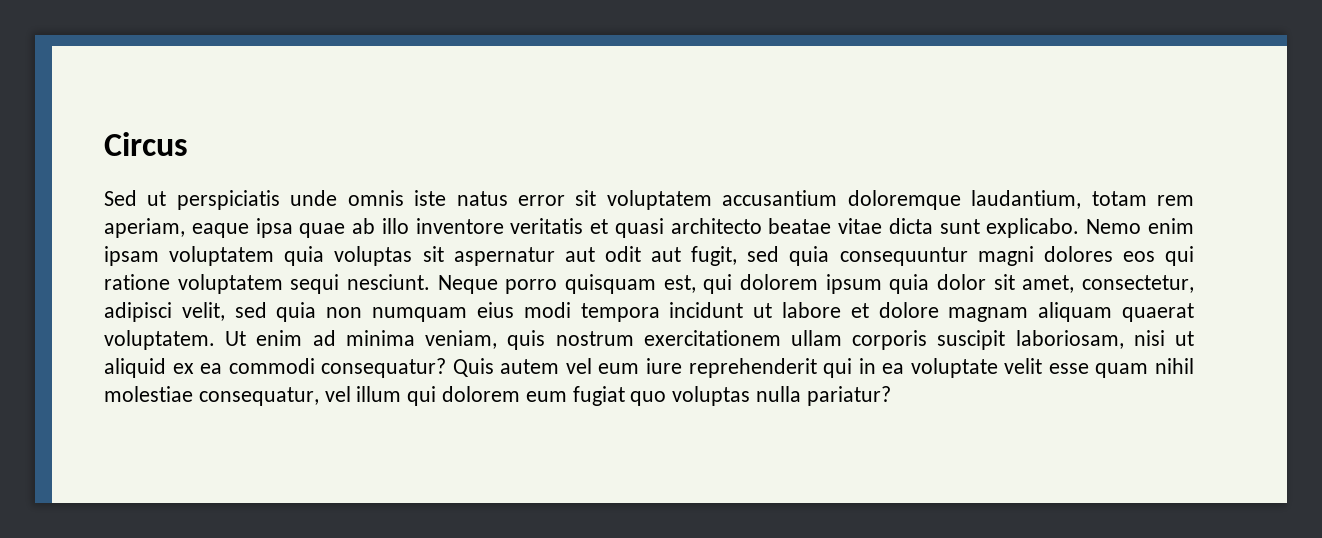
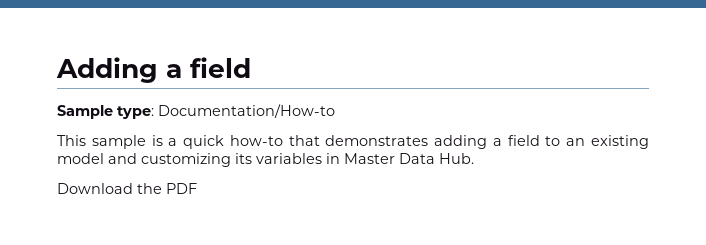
[104,132,188,156] [104,190,1194,210] [104,218,1194,238] [104,246,1194,266] [104,274,1194,294] [104,302,1194,322] [104,330,1194,350] [104,358,1194,378] [104,386,891,406] Circus // Sed ut perspiciatis unde omnis iste natus error sit voluptatem accusantium doloremque laudantium, totam rem aperiam, eaque ipsa quae ab illo inventore veritatis et quasi architecto beatae vitae dicta sunt explicabo. Nemo enim ipsam voluptatem quia voluptas sit aspernatur aut odit aut fugit, sed quia consequuntur magni dolores eos qui ratione voluptatem sequi nesciunt. Neque porro quisquam est, qui dolorem ipsum quia dolor sit amet, consectetur, adipisci velit, sed quia non numquam eius modi tempora incidunt ut labore et dolore magnam aliquam quaerat voluptatem. Ut enim ad minima veniam, quis nostrum exercitationem ullam corporis suscipit laboriosam, nisi ut aliquid ex ea commodi consequatur? Quis autem vel eum iure reprehenderit qui in ea voluptate velit esse quam nihil molestiae consequatur, vel illum qui dolorem eum fugiat quo voluptas nulla pariatur? -> [56,57,251,83] [57,104,335,119] [57,135,649,149] [57,153,474,167] [57,183,197,194] Adding a field // Sample type: Documentation/How-to // This sample is a quick how-to that demonstrates adding a field to an existing model and customizing its variables in Master Data Hub. // Download the PDF

